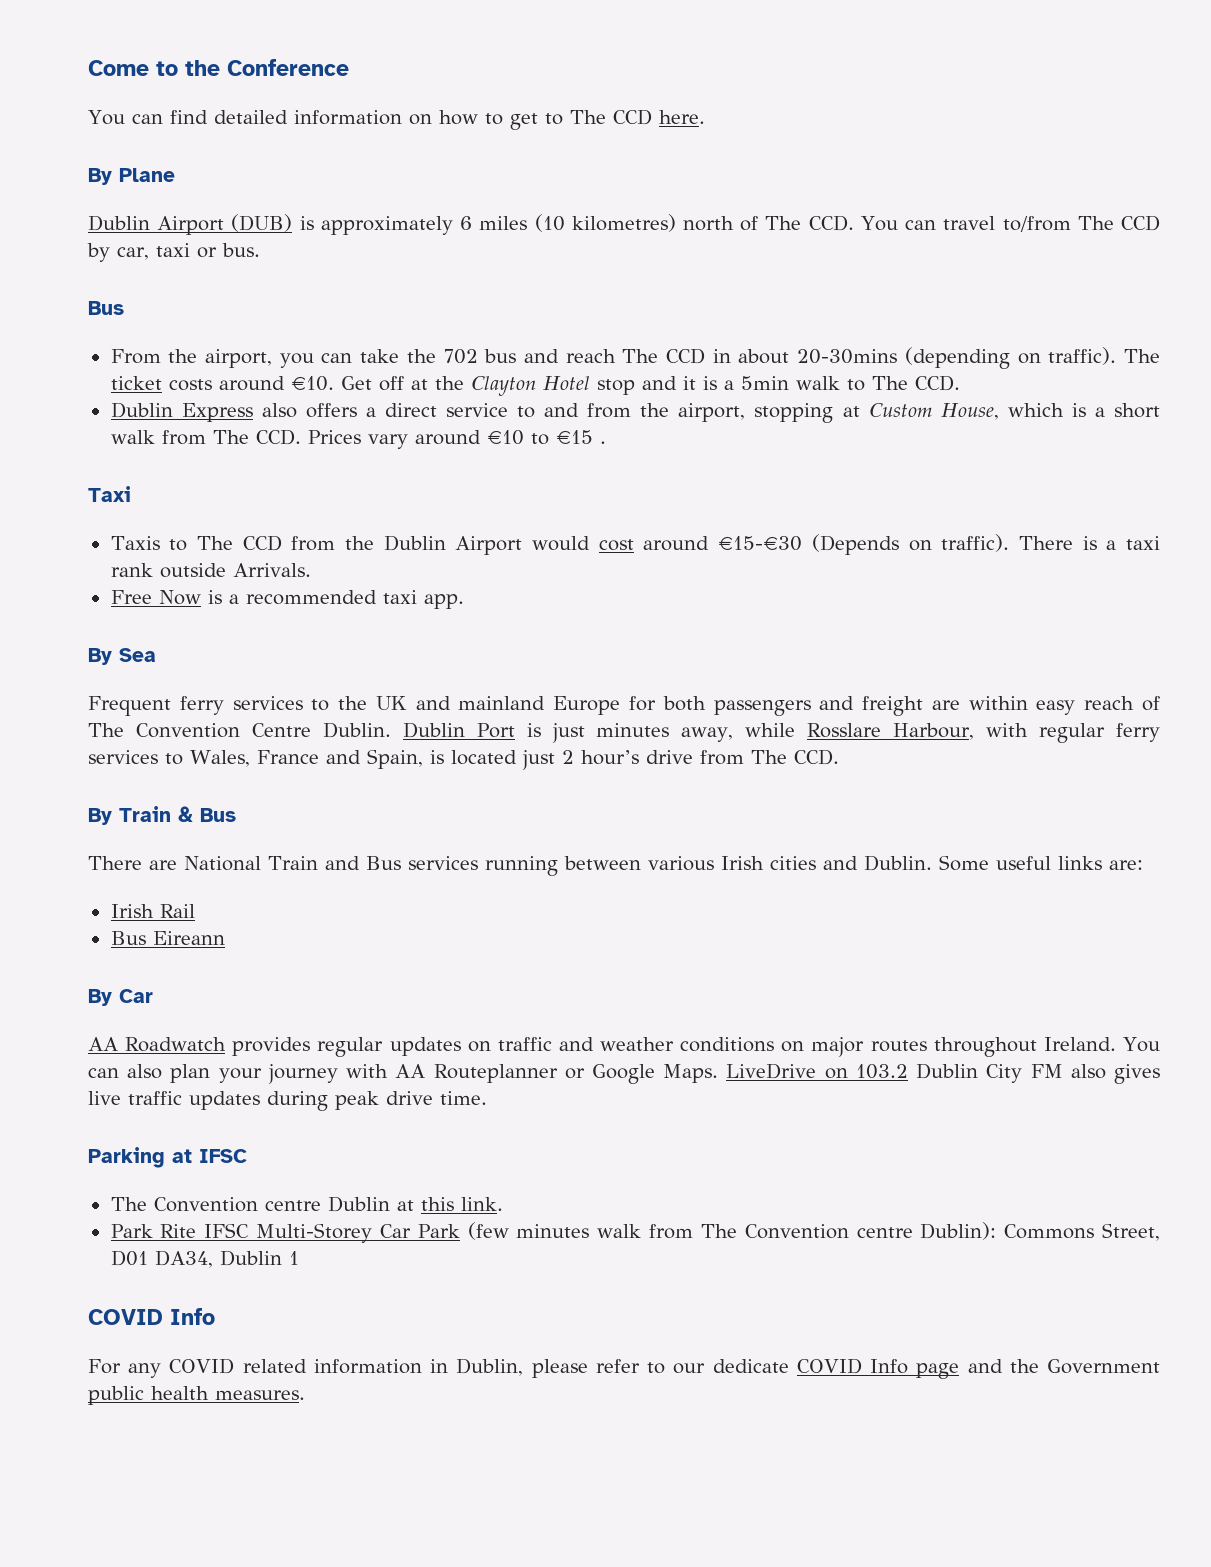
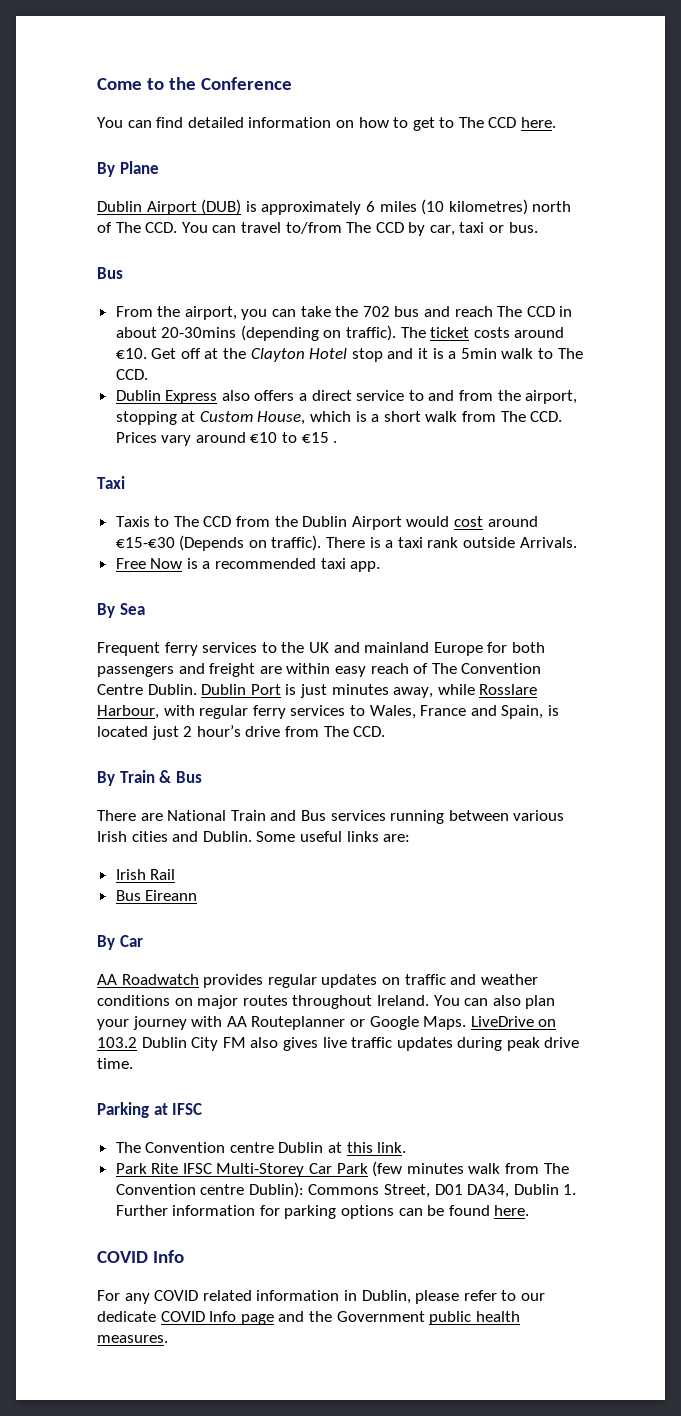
[288,1251,299,1265] 1 -> [563,1184,577,1195] [115,1205,530,1219] 1. Further information for parking options can be found here.

